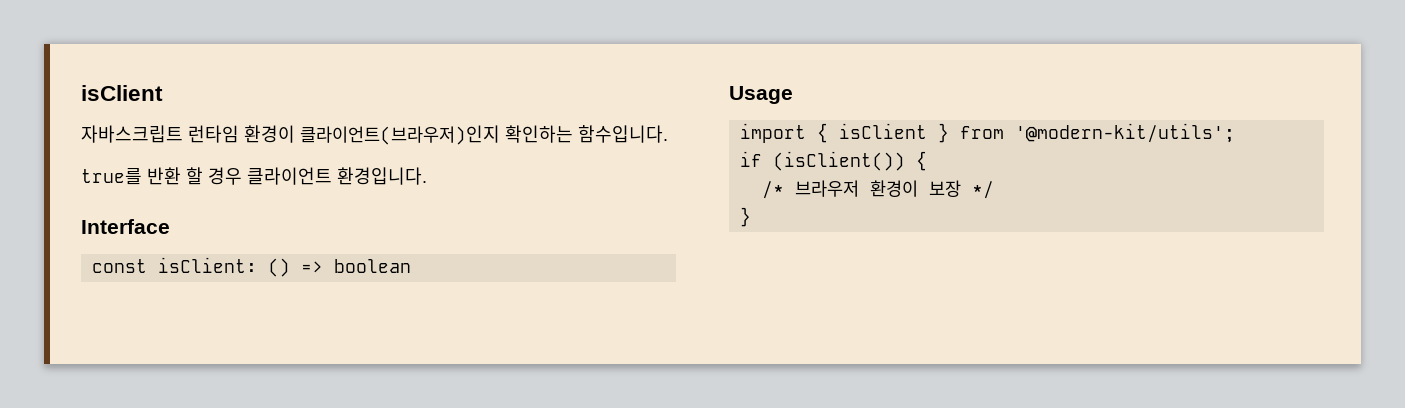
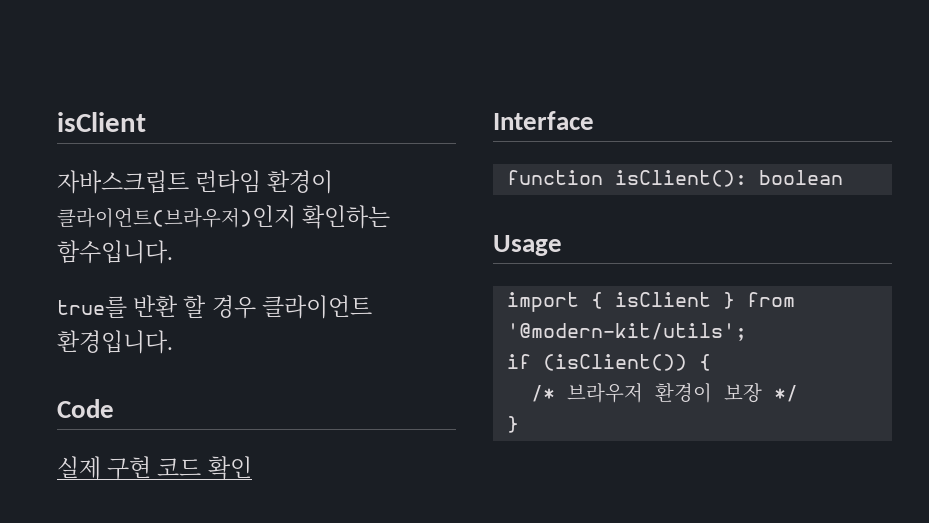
[81,219,170,234] [91,257,323,277] Interface // const isClient: () => -> [57,399,114,418] [57,456,252,480] [493,111,594,130] [506,170,747,187] Code // 실제 구현 코드 확인 // Interface // function isClient():

